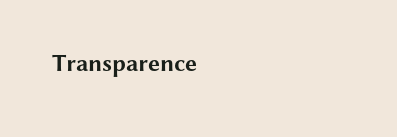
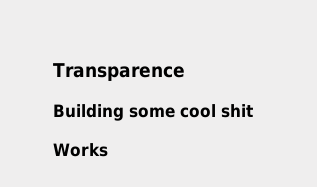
(197, 65) none -> [53,104,253,121] [53,143,108,157] // Building some cool shit // Works

